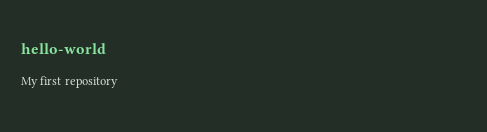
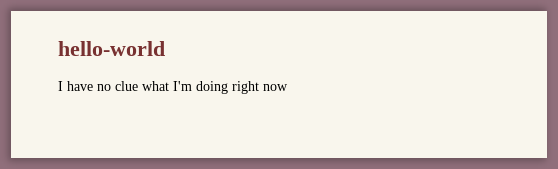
[21,76,118,88] My first repository -> [58,81,288,94] I have no clue what I'm doing right now

